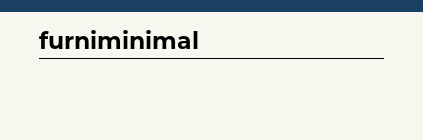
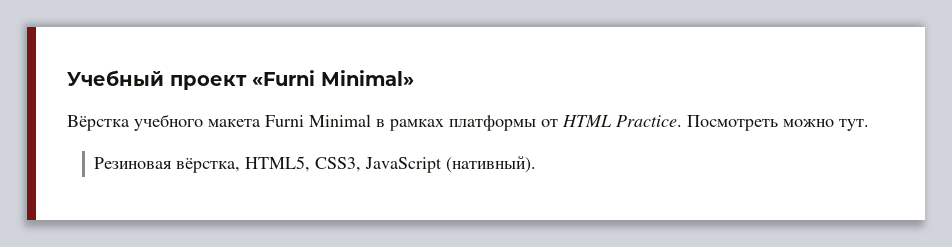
[39,30,199,49] furniminimal -> [67,70,414,90] [67,114,869,131] [94,156,537,173] Учебный проект «Furni Minimal» // Вёрстка учебного макета Furni Minimal в рамках платформы от HTML Practice. Посмотреть можно тут. // Резиновая вёрстка, HTML5, CSS3, JavaScript (нативный).

